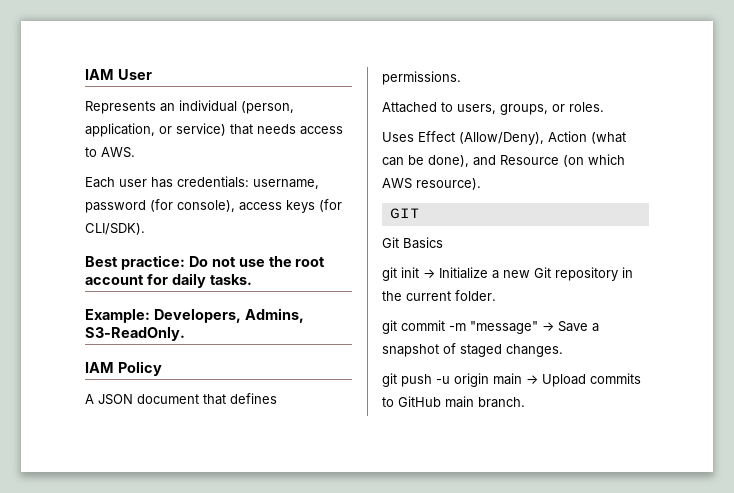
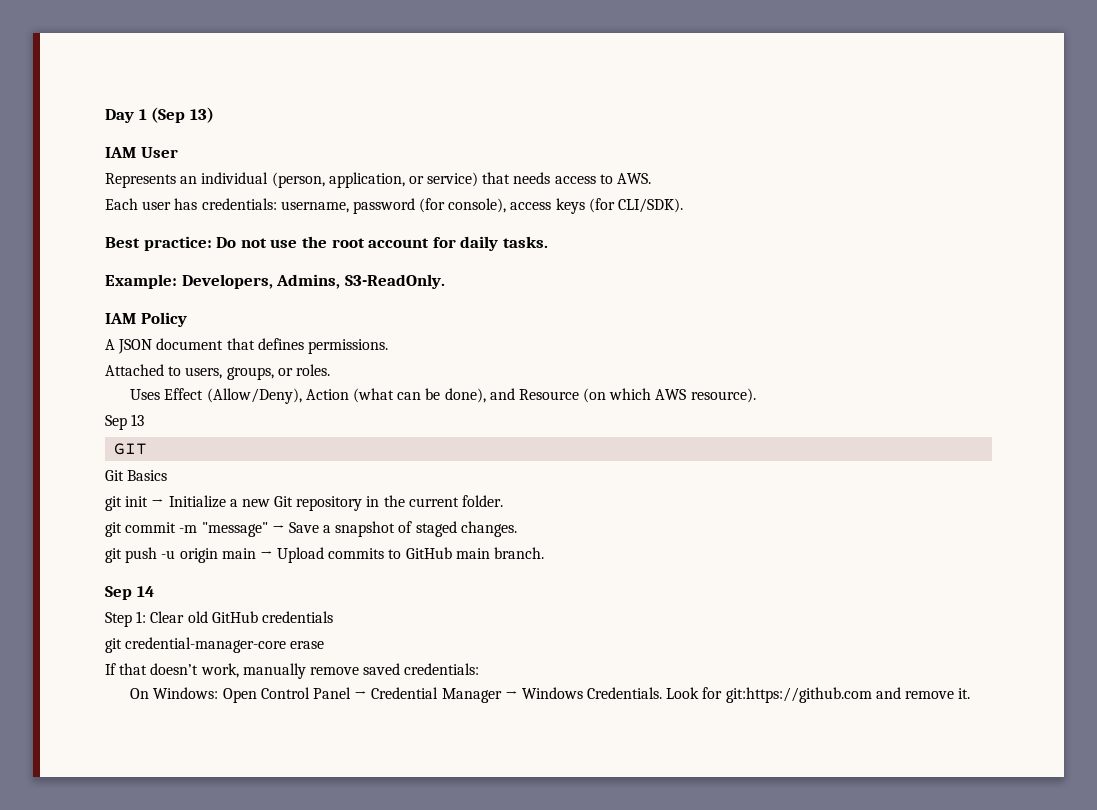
(85, 74) none -> [105,107,214,123] Day 1 (Sep 13) //
(481, 184) none -> [105,414,145,430] // Sep 13
(525, 402) none -> [105,586,154,600] [105,611,333,627] [105,637,325,653] [105,663,480,679] [130,687,971,703] // Sep 14 // Step 1: Clear old GitHub credentials // git credential-manager-core erase // If that doesn’t work, manually remove saved credentials: // On Windows: Open Control Panel → Credential Manager → Windows Credentials. Look for git:https://github.com and remove it.

